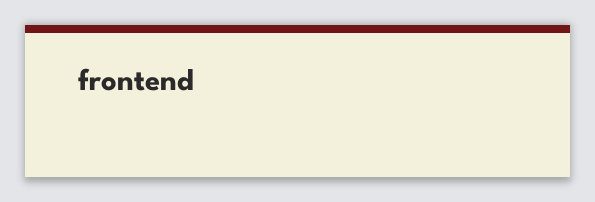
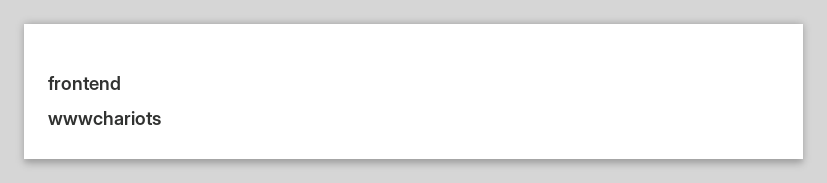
(194, 79) none -> [48,111,161,125] // wwwchariots

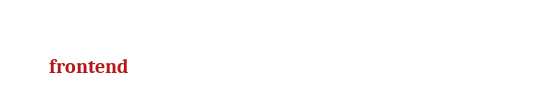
[48,111,161,125] // wwwchariots -> (128, 65) none

